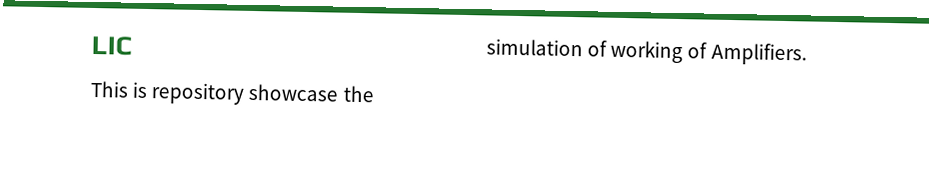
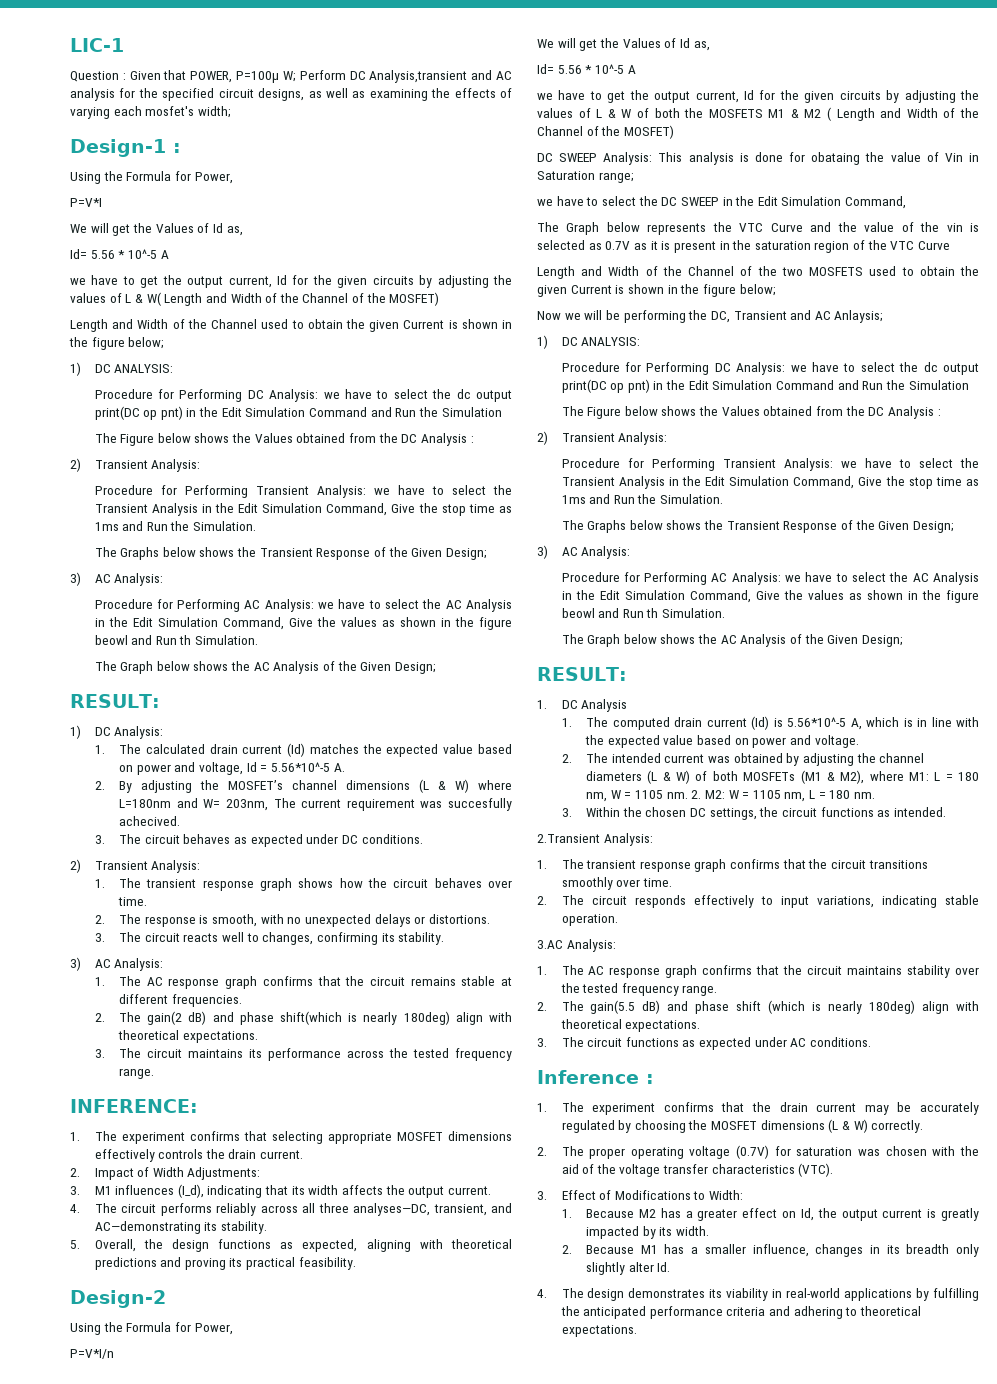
[91,35,132,56] [90,80,374,105] [486,38,807,66] LIC // This is repository showcase the simulation of working of Amplifiers. -> [70,38,124,52] [70,70,512,83] [70,88,512,101] [70,106,231,119] [70,139,181,157] [70,171,233,184] [70,198,102,207] [70,223,243,236] [70,249,169,259] [70,275,512,288] [70,292,440,306] [70,319,512,332] [69,337,165,350] [70,362,174,376] [94,389,512,402] [94,406,502,420] [94,433,474,446] [70,458,201,472] [94,485,512,498] [94,503,512,516] [94,521,257,531] [94,547,487,560] [70,572,164,586] [94,599,512,612] [94,617,512,630] [94,635,259,645] [94,661,436,674] [70,694,160,708] [70,725,164,739] [94,743,512,757] [119,762,345,775] [94,779,512,793] [119,798,513,811] [119,816,181,826] [94,834,423,847] [70,859,201,873] [94,878,513,891] [118,897,148,906] [94,914,490,927] [94,932,445,945] [70,957,164,971] [94,976,512,989] [119,994,242,1007] [94,1011,513,1025] [118,1030,258,1043] [94,1048,512,1061] [119,1068,155,1079] [70,1099,198,1113] [70,1131,512,1144] [94,1149,304,1162] [70,1167,261,1180] [70,1184,491,1198] [70,1203,512,1216] [94,1221,267,1234] [70,1239,512,1252] [94,1257,356,1270] [70,1290,166,1308] [70,1322,233,1335] [70,1349,114,1359] [537,38,710,51] [537,64,636,74] [537,90,979,103] [537,107,979,121] [537,125,674,139] [537,152,979,165] [537,171,634,183] [537,196,907,209] [537,222,979,235] [537,240,951,253] [537,266,979,279] [537,284,776,297] [537,310,884,323] [537,335,641,349] [561,362,979,375] [561,379,969,393] [561,406,941,419] [537,431,668,445] [561,458,979,471] [561,476,979,489] [561,494,724,504] [561,520,954,533] [537,545,631,559] [561,572,979,585] [561,590,979,603] [561,608,726,618] [561,634,903,647] [537,667,627,681] [537,699,628,712] [561,716,979,730] [585,735,859,748] [561,753,925,766] [586,770,980,784] [586,790,876,802] [561,807,946,820] [537,833,653,846] [537,859,928,872] [561,877,672,890] [537,895,979,908] [561,914,618,926] [537,939,616,952] [537,965,979,978] [560,983,718,996] [537,1000,979,1014] [560,1019,701,1032] [537,1037,872,1050] [537,1070,654,1084] [537,1102,980,1115] [561,1119,924,1133] [537,1145,979,1159] [561,1163,834,1177] [537,1190,744,1200] [561,1208,979,1221] [586,1226,709,1239] [561,1244,980,1257] [586,1262,671,1275] [537,1288,979,1301] [560,1306,922,1319] [561,1325,637,1337] LIC-1 // Question : Given that POWER, P=100µ W; Perform DC Analysis,transient and AC analysis for the specified circuit designs, as well as examining the effects of varying each mosfet's width; // Design-1 : // Using the Formula for Power, // P=V*I // We will get the Values of Id as, // Id= 5.56 * 10^-5 A // we have to get the output current, Id for the given circuits by adjusting the values of L & W( Length and Width of the Channel of the MOSFET) // Length and Width of the Channel used to obtain the given Current is shown in the figure below; // 1) DC ANALYSIS: // Procedure for Performing DC Analysis: we have to select the dc output print(DC op pnt) in the Edit Simulation Command and Run the Simulation // The Figure below shows the Values obtained from the DC Analysis : // 2) Transient Analysis: // Procedure for Performing Transient Analysis: we have to select the Transient Analysis in the Edit Simulation Command, Give the stop time as 1ms and Run the Simulation. // The Graphs below shows the Transient Response of the Given Design; // 3) AC Analysis: // Procedure for Performing AC Analysis: we have to select the AC Analysis in the Edit Simulation Command, Give the values as shown in the figure beowl and Run th Simulation. // The Graph below shows the AC Analysis of the Given Design; // RESULT: // 1) DC Analysis: // 1. The calculated drain current (Id) matches the expected value based on power and voltage, Id = 5.56*10^-5 A. // 2. By adjusting the MOSFET’s channel dimensions (L & W) where L=180nm and W= 203nm, The current requirement was succesfully achecived. // 3. The circuit behaves as expected under DC conditions. // 2) Transient Analysis: // 1. The transient response graph shows how the circuit behaves over time. // 2. The response is smooth, with no unexpected delays or distortions. // 3. The circuit reacts well to changes, confirming its stability. // 3) AC Analysis: // 1. The AC response graph confirms that the circuit remains stable at different frequencies. // 2. The gain(2 dB) and phase shift(which is nearly 180deg) align with theoretical expectations. // 3. The circuit maintains its performance across the tested frequency range. // INFERENCE: // 1. The experiment confirms that selecting appropriate MOSFET dimensions effectively controls the drain current. // 2. Impact of Width Adjustments: // 3. M1 influences (I_d), indicating that its width affects the output current. // 4. The circuit performs reliably across all three analyses—DC, transient, and AC—demonstrating its stability. // 5. Overall, the design functions as expected, aligning with theoretical predictions and proving its practical feasibility. // Design-2 // Using the Formula for Power, // P=V*I/n // We will get the Values of Id as, // Id= 5.56 * 10^-5 A // we have to get the output current, Id for the given circuits by adjusting the values of L & W of both the MOSFETS M1 & M2 ( Length and Width of the Channel of the MOSFET) // DC SWEEP Analysis: This analysis is done for obataing the value of Vin in Saturation range; // we have to select the DC SWEEP in the Edit Simulation Command, // The Graph below represents the VTC Curve and the value of the vin is selected as 0.7V as it is present in the saturation region of the VTC Curve // Length and Width of the Channel of the two MOSFETS used to obtain the given Current is shown in the figure below; // Now we will be performing the DC, Transient and AC Anlaysis; // 1) DC ANALYSIS: // Procedure for Performing DC Analysis: we have to select the dc output print(DC op pnt) in the Edit Simulation Command and Run the Simulation // The Figure below shows the Values obtained from the DC Analysis : // 2) Transient Analysis: // Procedure for Performing Transient Analysis: we have to select the Transient Analysis in the Edit Simulation Command, Give the stop time as 1ms and Run the Simulation. // The Graphs below shows the Transient Response of the Given Design; // 3) AC Analysis: // Procedure for Performing AC Analysis: we have to select the AC Analysis in the Edit Simulation Command, Give the values as shown in the figure beowl and Run th Simulation. // The Graph below shows the AC Analysis of the Given Design; // RESULT: // 1. DC Analysis // 1. The computed drain current (Id) is 5.56*10^-5 A, which is in line with the expected value based on power and voltage. // 2. The intended current was obtained by adjusting the channel diameters (L & W) of both MOSFETs (M1 & M2), where M1: L = 180 nm, W = 1105 nm. 2. M2: W = 1105 nm, L = 180 nm. // 3. Within the chosen DC settings, the circuit functions as intended. // 2.Transient Analysis: // 1. The transient response graph confirms that the circuit transitions smoothly over time. // 2. The circuit responds effectively to input variations, indicating stable operation. // 3.AC Analysis: // 1. The AC response graph confirms that the circuit maintains stability over the tested frequency range. // 2. The gain(5.5 dB) and phase shift (which is nearly 180deg) align with theoretical expectations. // 3. The circuit functions as expected under AC conditions. // Inference : // 1. The experiment confirms that the drain current may be accurately regulated by choosing the MOSFET dimensions (L & W) correctly. // 2. The proper operating voltage (0.7V) for saturation was chosen with the aid of the voltage transfer characteristics (VTC). // 3. Effect of Modifications to Width: // 1. Because M2 has a greater effect on Id, the output current is greatly impacted by its width. // 2. Because M1 has a smaller influence, changes in its breadth only slightly alter Id. // 4. The design demonstrates its viability in real-world applications by fulfilling the anticipated performance criteria and adhering to theoretical expectations.

